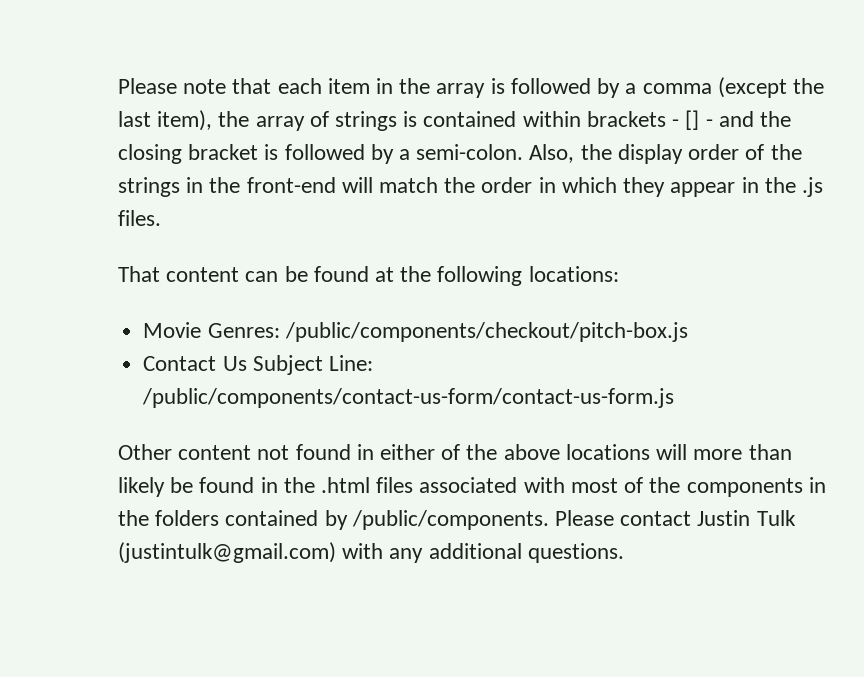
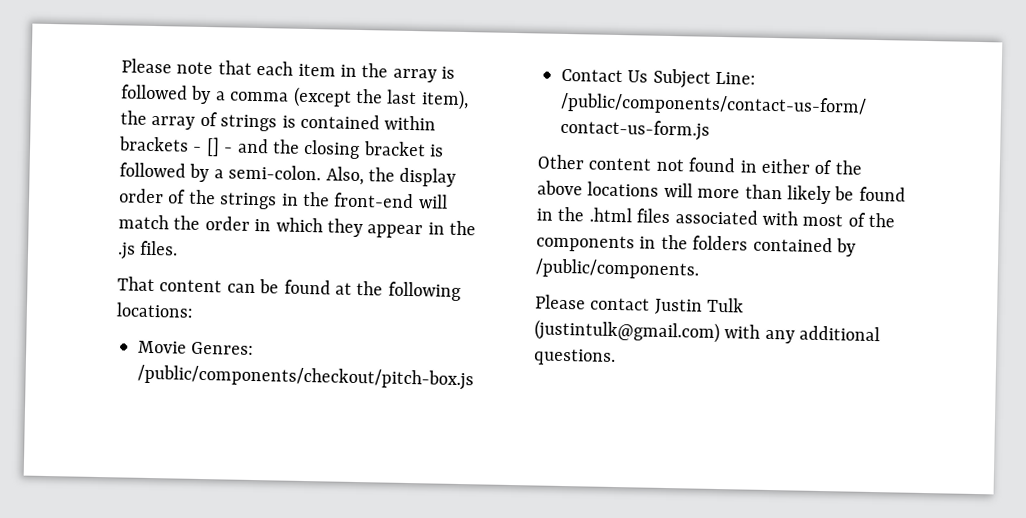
(549, 520) none -> (699, 269) //

